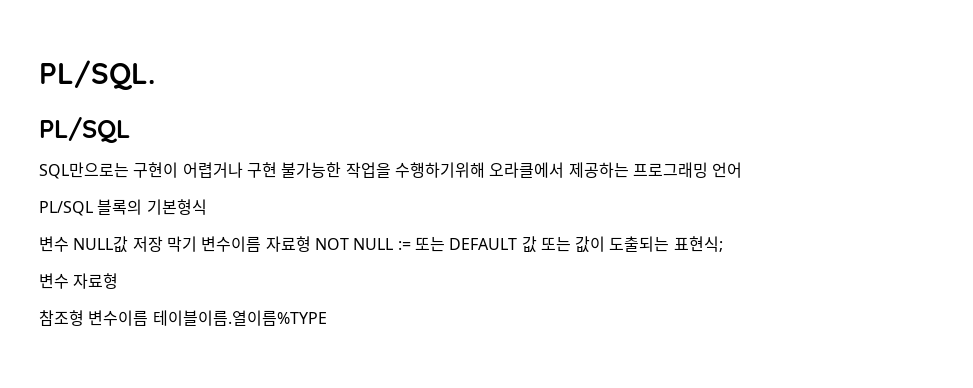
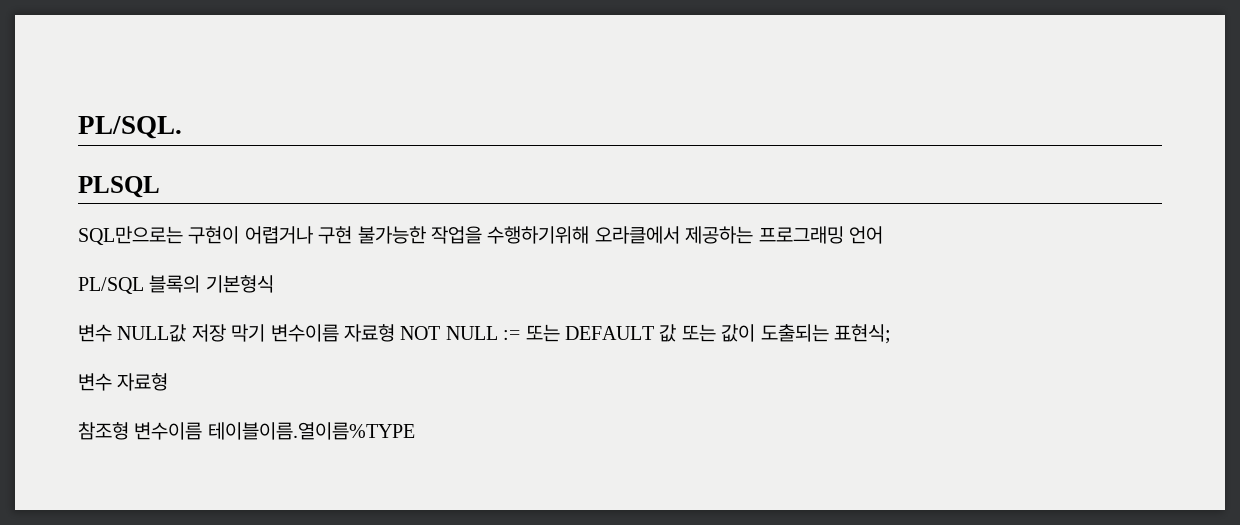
[39,117,130,143] PL/SQL -> [78,176,160,198] PLSQL

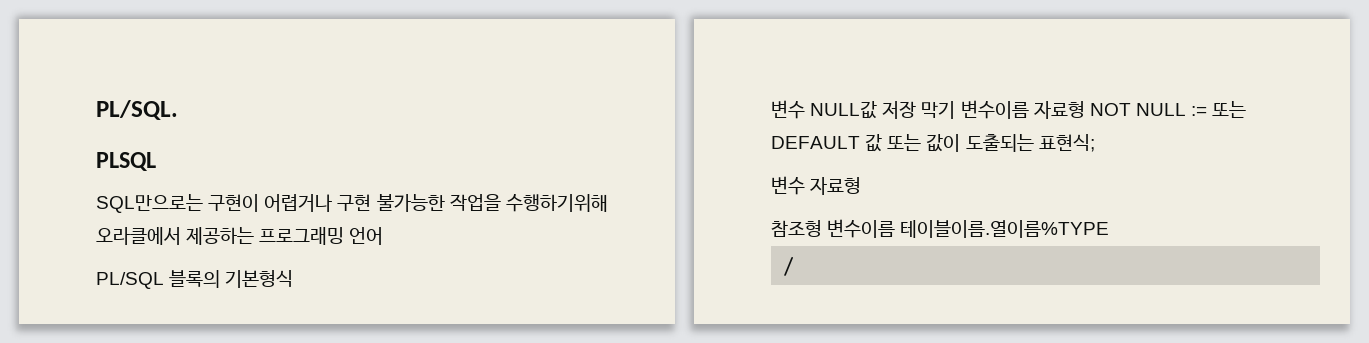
(415, 431) none -> [782,257,796,276] // /

